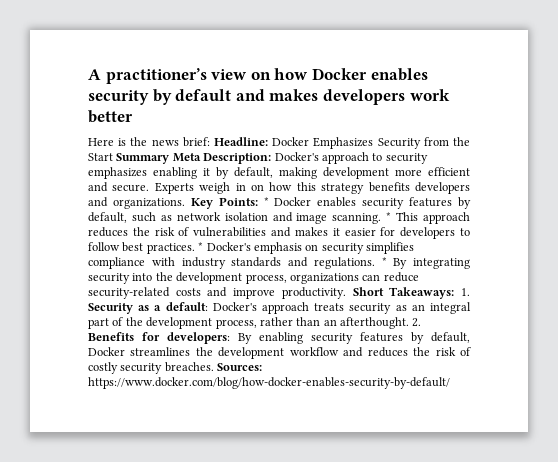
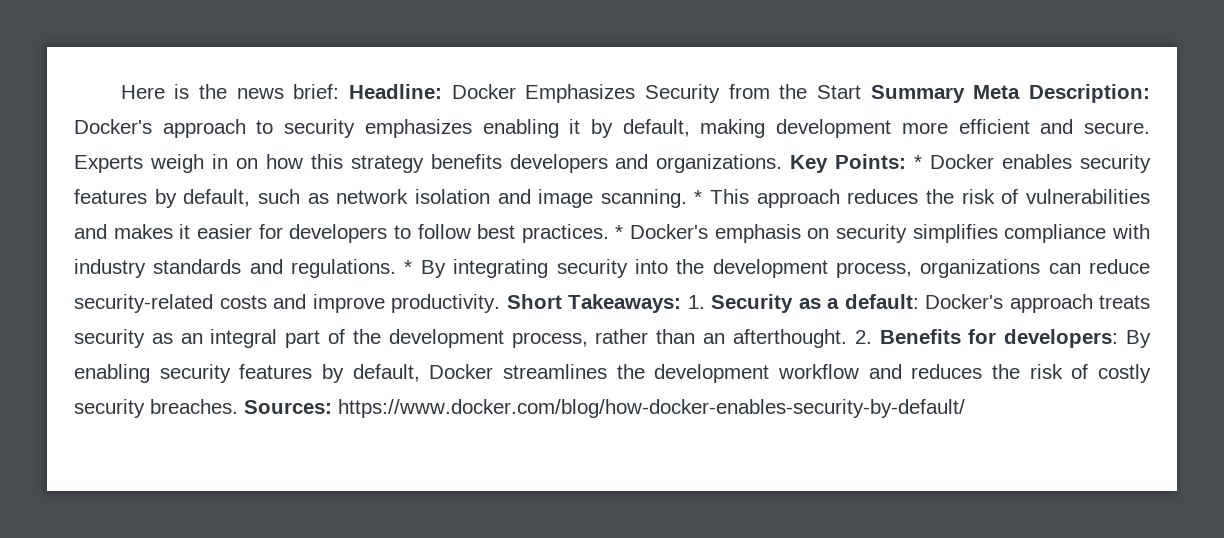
[88,68,428,84] [88,89,450,105] [88,110,133,123] A practitioner’s view on how Docker enables security by default and makes developers work better // -> (120, 92) none

